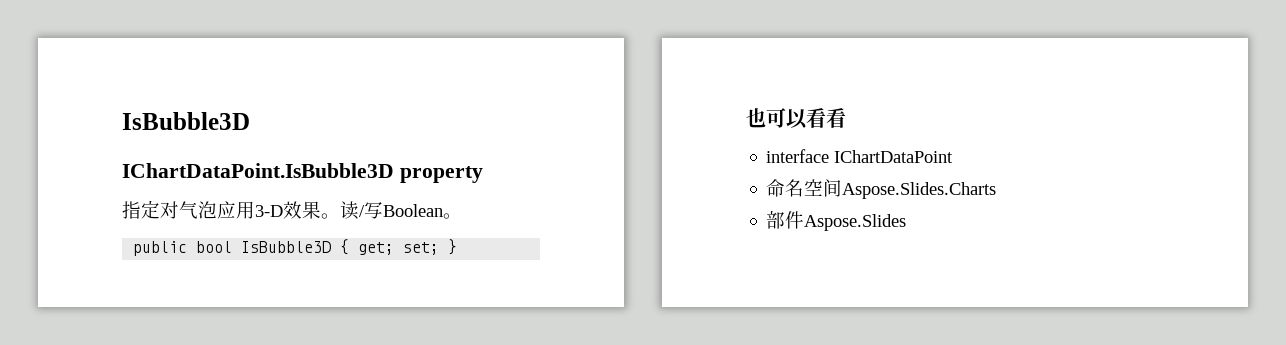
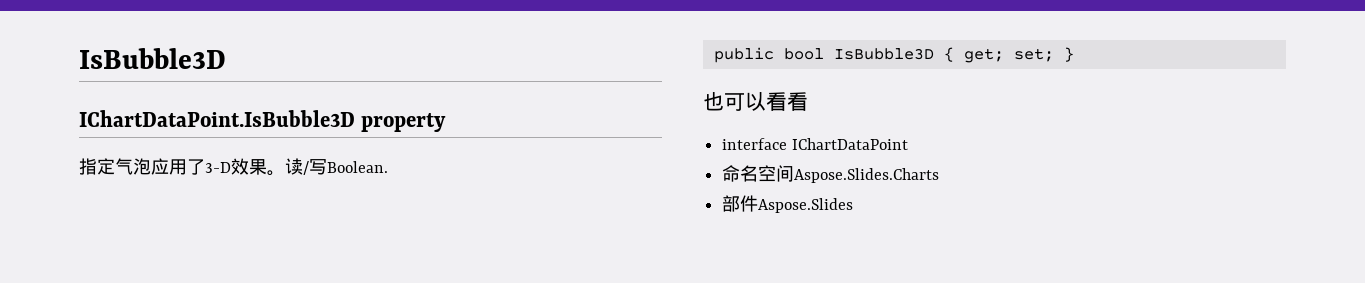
[160,201,179,219] 对 -> (115, 166) none
(255, 210) none -> [187,159,205,175] 了
[383,204,462,219] Boolean。 -> [327,161,388,173] Boolean.

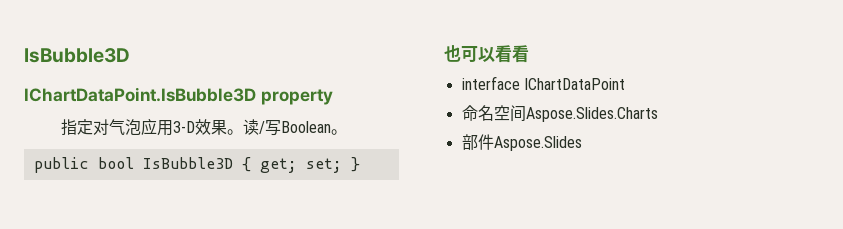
(115, 166) none -> [92,119,109,135] 对
[187,159,205,175] 了 -> (173, 128) none
[327,161,388,173] Boolean. -> [280,121,347,135] Boolean。

